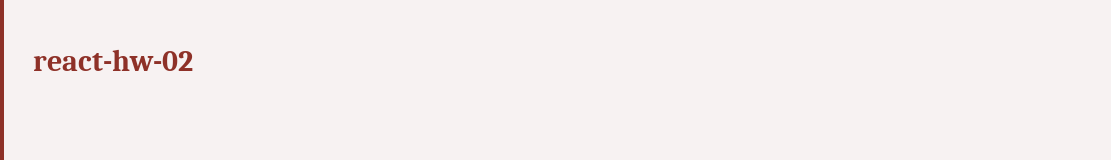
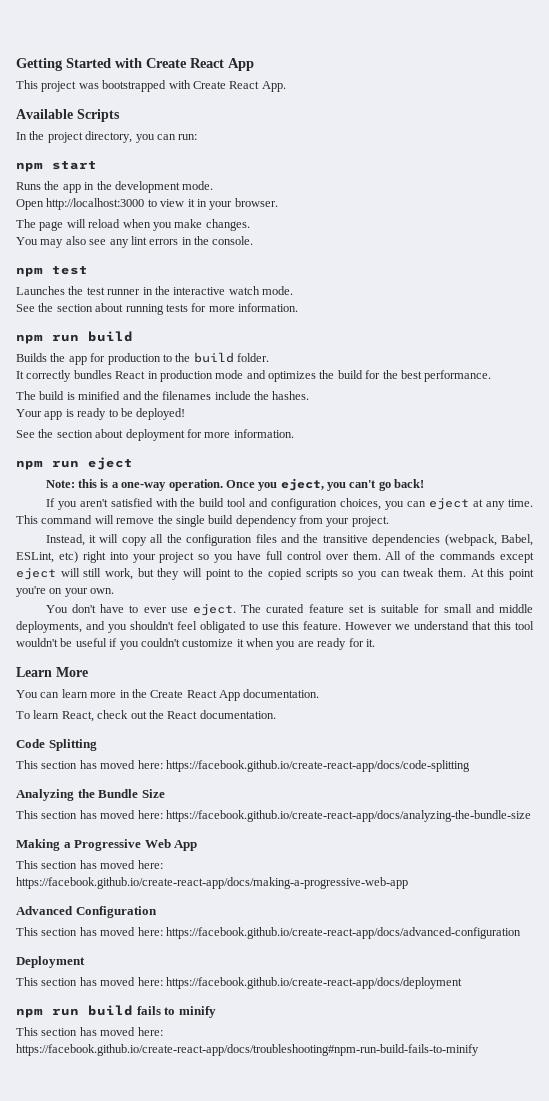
[33,49,193,71] react-hw-02 -> [16,58,254,71] [16,80,286,92] [16,109,120,122] [16,131,198,143] [16,161,97,172] [16,181,214,193] [16,198,278,210] [16,219,250,231] [16,236,254,248] [16,266,88,277] [16,286,293,295] [16,303,298,315] [16,331,133,344] [16,352,269,365] [16,370,492,382] [16,391,310,400] [16,408,186,420] [16,429,294,441] [16,457,133,470] [45,478,425,491] [45,498,534,510] [16,515,389,527] [45,534,533,546] [16,551,534,563] [16,568,534,580] [16,586,115,597] [45,604,534,616] [16,621,534,633] [16,638,375,650] [16,667,88,677] [16,689,320,701] [16,710,276,722] [16,739,97,751] [16,760,470,772] [16,789,165,801] [16,810,531,822] [16,839,198,851] [16,860,163,869] [16,877,408,889] [16,906,157,918] [16,927,521,939] [16,956,85,968] [16,977,462,989] [16,1005,216,1018] [16,1027,163,1036] [16,1044,479,1056] Getting Started with Create React App // This project was bootstrapped with Create React App. // Available Scripts // In the project directory, you can run: // npm start // Runs the app in the development mode. // Open http://localhost:3000 to view it in your browser. // The page will reload when you make changes. // You may also see any lint errors in the console. // npm test // Launches the test runner in the interactive watch mode. // See the section about running tests for more information. // npm run build // Builds the app for production to the build folder. // It correctly bundles React in production mode and optimizes the build for the best performance. // The build is minified and the filenames include the hashes. // Your app is ready to be deployed! // See the section about deployment for more information. // npm run eject // Note: this is a one-way operation. Once you eject, you can't go back! // If you aren't satisfied with the build tool and configuration choices, you can eject at any time. This command will remove the single build dependency from your project. // Instead, it will copy all the configuration files and the transitive dependencies (webpack, Babel, ESLint, etc) right into your project so you have full control over them. All of the commands except eject will still work, but they will point to the copied scripts so you can tweak them. At this point you're on your own. // You don't have to ever use eject. The curated feature set is suitable for small and middle deployments, and you shouldn't feel obligated to use this feature. However we understand that this tool wouldn't be useful if you couldn't customize it when you are ready for it. // Learn More // You can learn more in the Create React App documentation. // To learn React, check out the React documentation. // Code Splitting // This section has moved here: https://facebook.github.io/create-react-app/docs/code-splitting // Analyzing the Bundle Size // This section has moved here: https://facebook.github.io/create-react-app/docs/analyzing-the-bundle-size // Making a Progressive Web App // This section has moved here: https://facebook.github.io/create-react-app/docs/making-a-progressive-web-app // Advanced Configuration // This section has moved here: https://facebook.github.io/create-react-app/docs/advanced-configuration // Deployment // This section has moved here: https://facebook.github.io/create-react-app/docs/deployment // npm run build fails to minify // This section has moved here: https://facebook.github.io/create-react-app/docs/troubleshooting#npm-run-build-fails-to-minify

